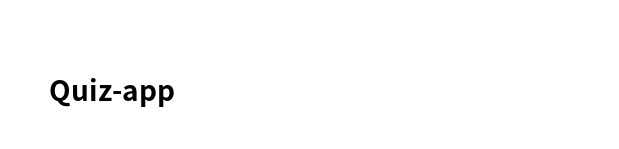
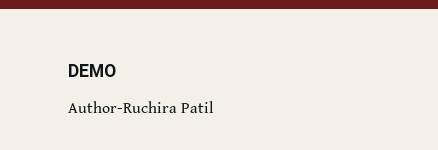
[49,78,175,107] Quiz-app -> [68,64,116,77] [68,101,215,113] DEMO // Author-Ruchira Patil

